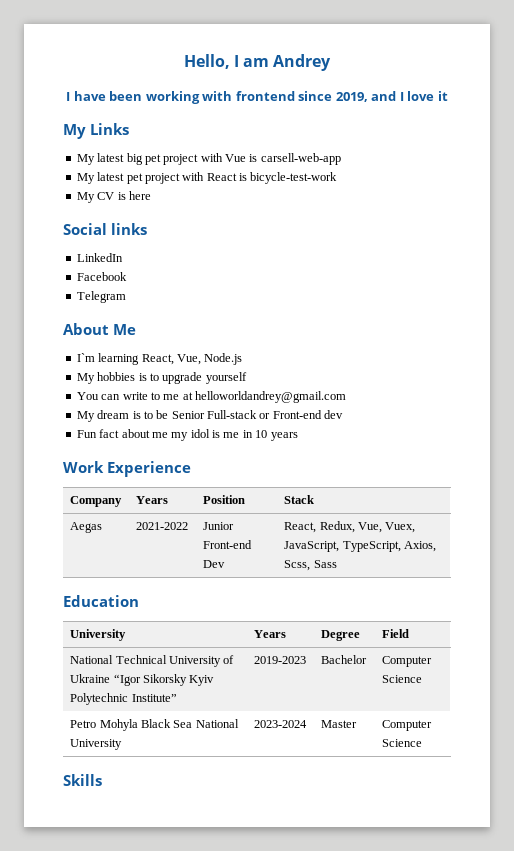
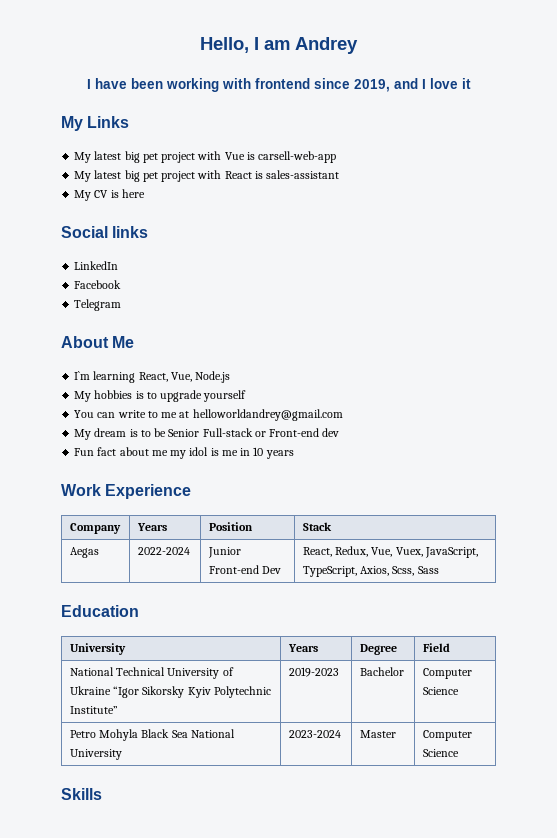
(125, 176) none -> [124,170,140,182] big
[250,172,338,184] bicycle-test-work -> [266,170,340,179] sales-assistant
[136,522,189,530] 2021-2022 -> [137,547,190,555] 2022-2024

